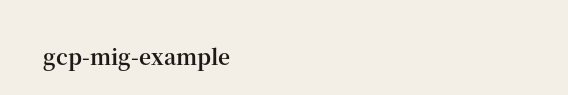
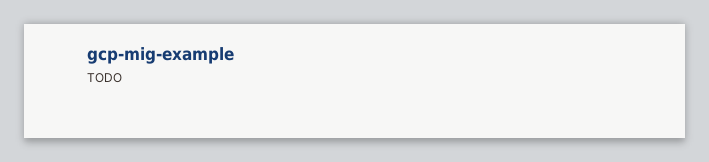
(230, 59) none -> [87,73,122,83] // TODO

